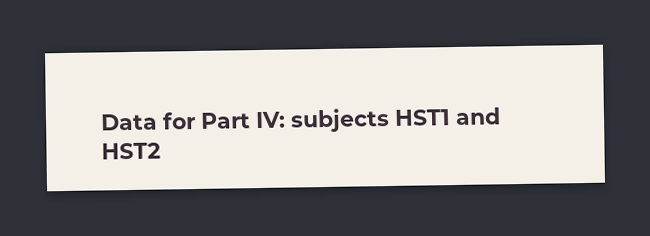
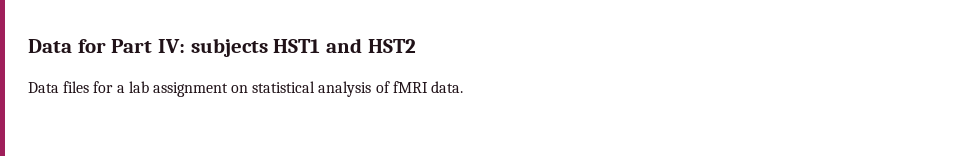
(161, 151) none -> [28,81,464,97] // Data files for a lab assignment on statistical analysis of fMRI data.

